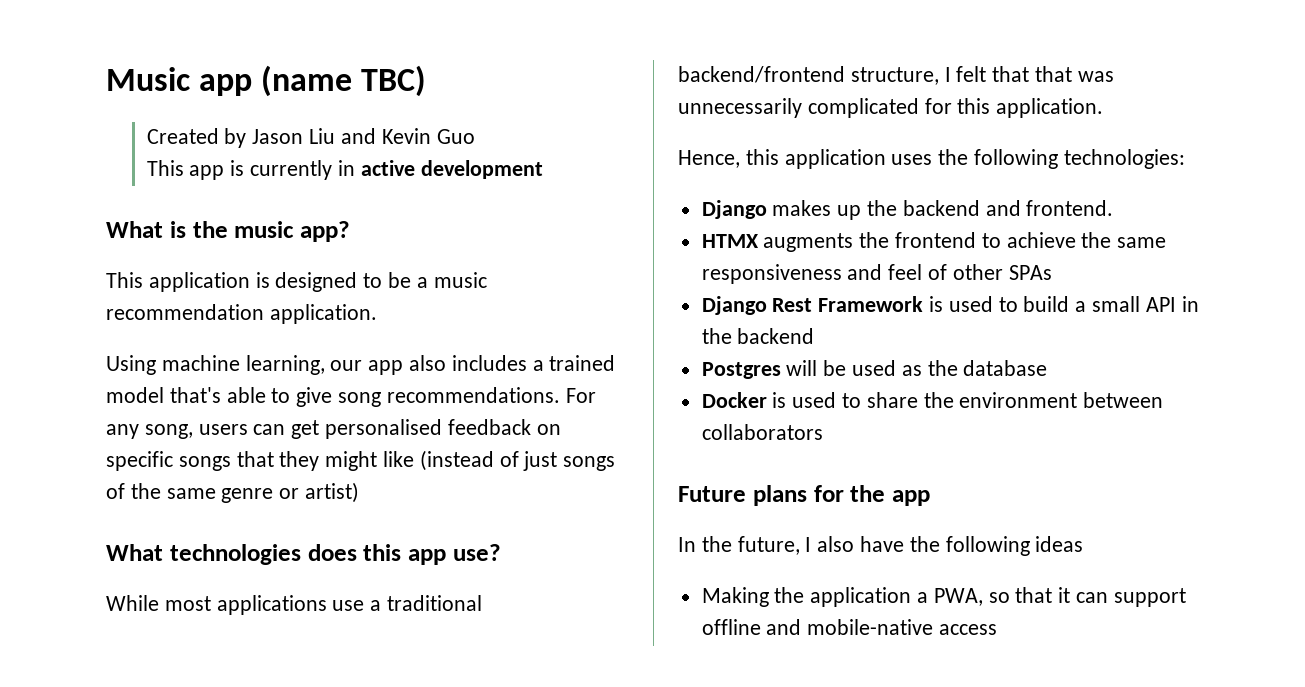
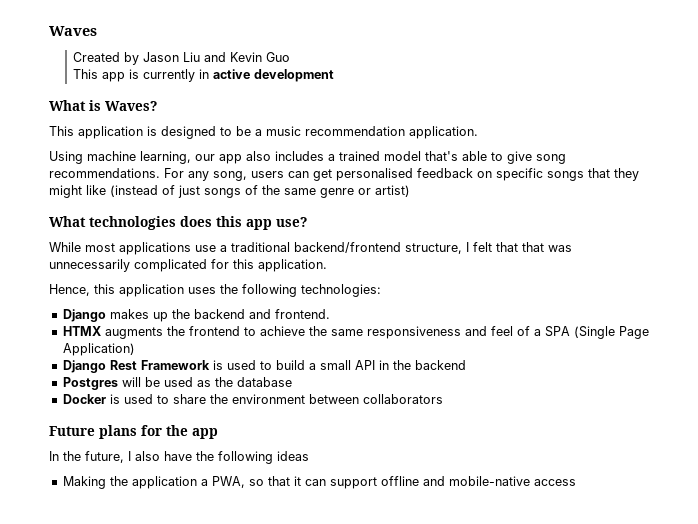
[106,65,427,97] Music app (name TBC) -> [49,26,97,36] Waves
[192,221,350,242] the music app? -> [105,101,157,111] Waves?
[952,264,1052,280] other SPAs -> [533,326,649,339] [62,343,135,356] a SPA (Single Page Application)

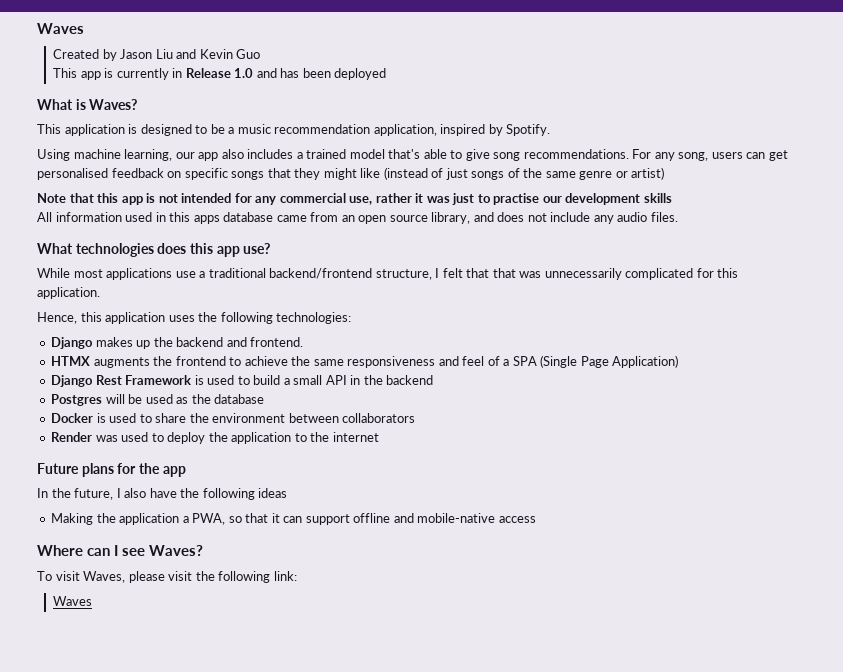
[213,69,335,82] active development -> [185,68,387,80] Release 1.0 and has been deployed
[409,126,478,139] application. -> [373,124,551,136] application, inspired by Spotify.
(410, 191) none -> [37,193,672,205] [37,212,678,224] // Note that this app is not intended for any commercial use, rather it was just to practise our development skills // All information used in this apps database came from an open source library, and does not include any audio files.
(443, 399) none -> [51,432,379,444] // Render was used to deploy the application to the internet
(576, 482) none -> [37,545,204,556] [37,571,297,583] [53,596,93,606] // Where can I see Waves? // To visit Waves, please visit the following link: // Waves

